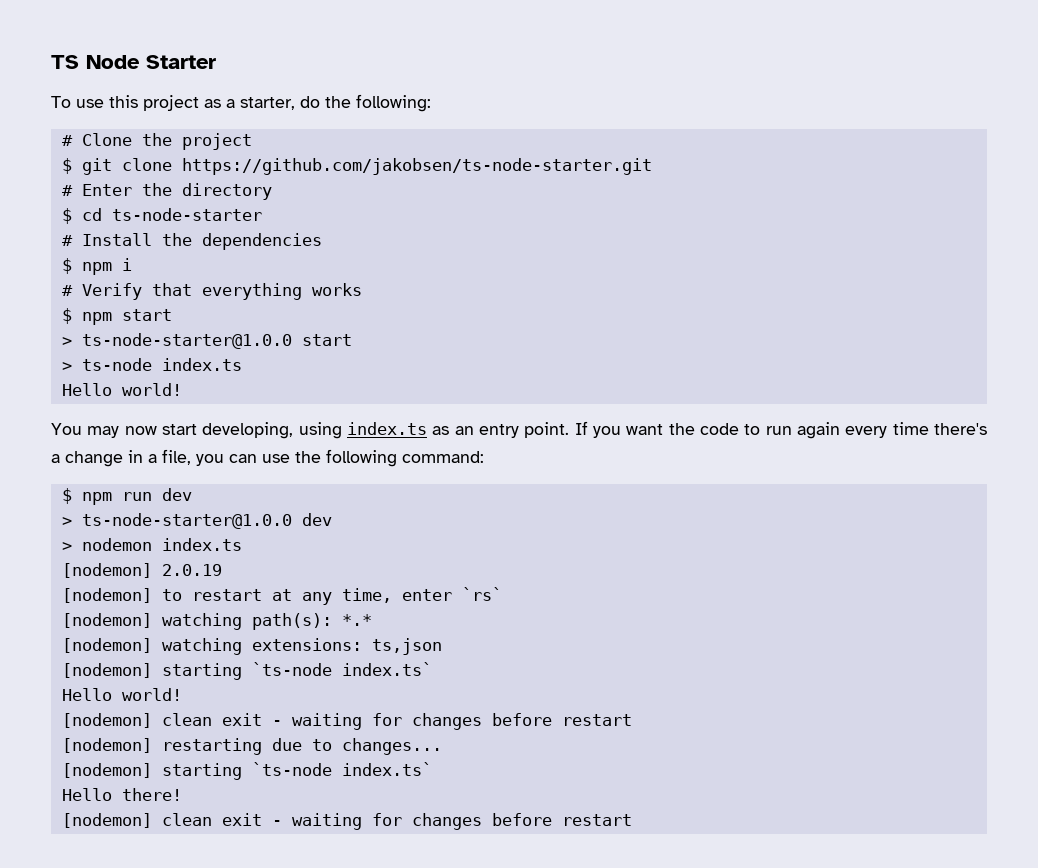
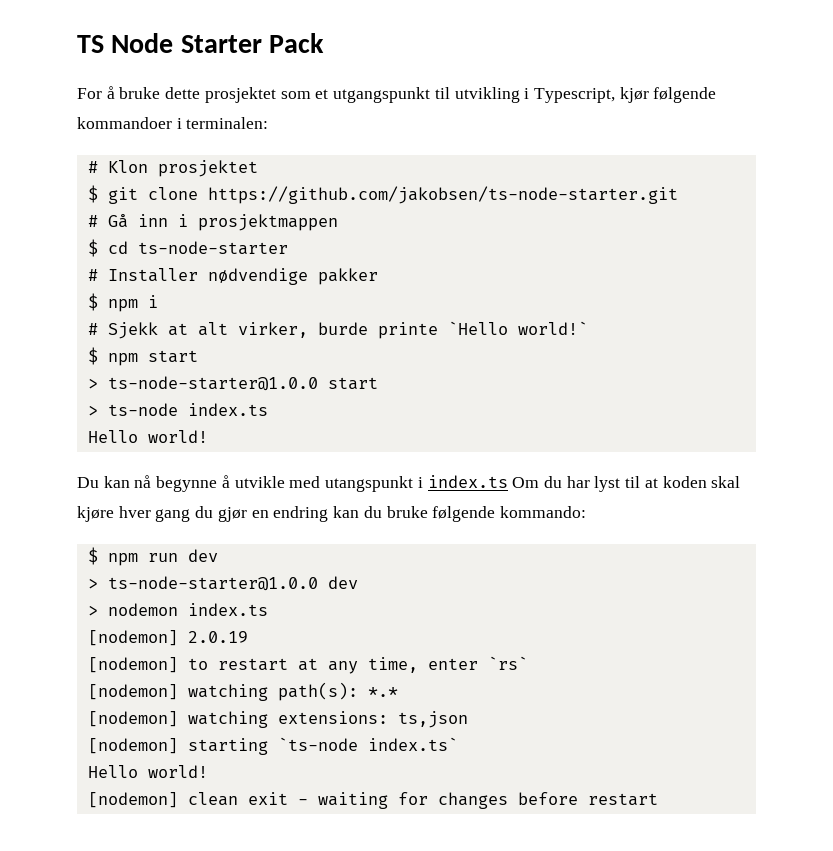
[51,94,431,112] [61,133,252,150] // To use this project as a starter, do the following: // # Clone the project -> [269,33,325,53] [77,86,717,103] [77,117,269,129] [87,160,258,177] Pack // For å bruke dette prosjektet som et utgangspunkt til utvikling i Typescript, kjør følgende kommandoer i terminalen: // # Klon prosjektet
[81,183,272,200] Enter the directory -> [107,214,338,231] Gå inn i prosjektmappen
[81,233,322,250] Install the dependencies -> [107,268,378,285] Installer nødvendige pakker
[81,283,362,300] Verify that everything works -> [107,321,588,339] Sjekk at alt virker, burde printe `Hello world!`
[51,421,988,439] [51,449,484,467] You may now start developing, using index.ts as an entry point. If you want the code to run again every time there's a change in a file, you can use the following command: -> [77,475,741,492] [77,506,586,522] Du kan nå begynne å utvikle med utangspunkt i index.ts Om du har lyst til at koden skal kjøre hver gang du gjør en endring kan du bruke følgende kommando:
[61,738,442,755] [61,762,432,780] [61,788,182,801] [61,813,632,830] // [nodemon] restarting due to changes... // [nodemon] starting `ts-node index.ts` // Hello there! // [nodemon] clean exit - waiting for changes before restart -> (658, 799) none

